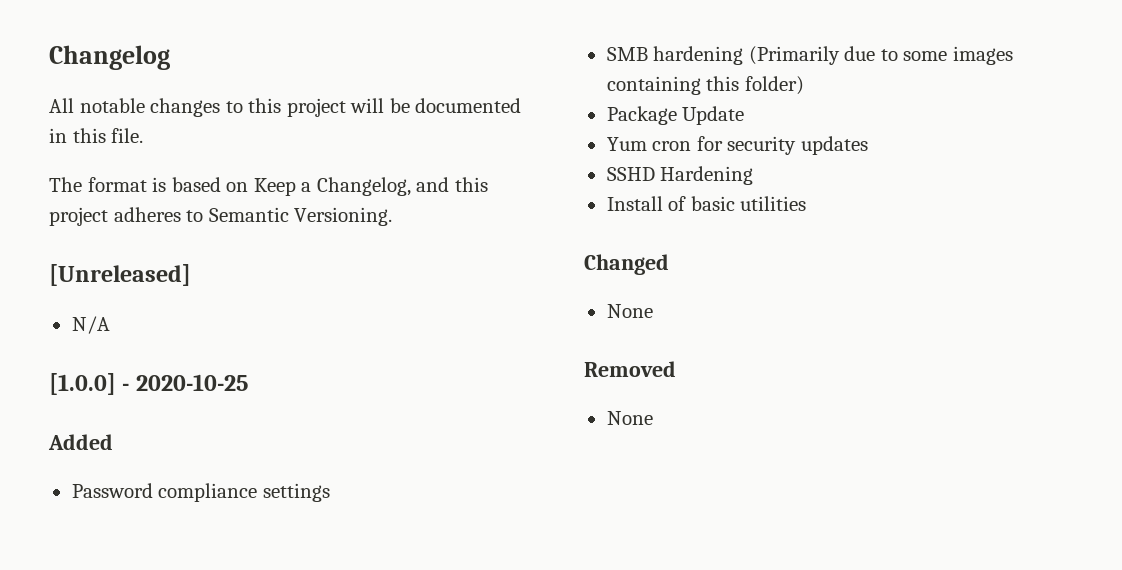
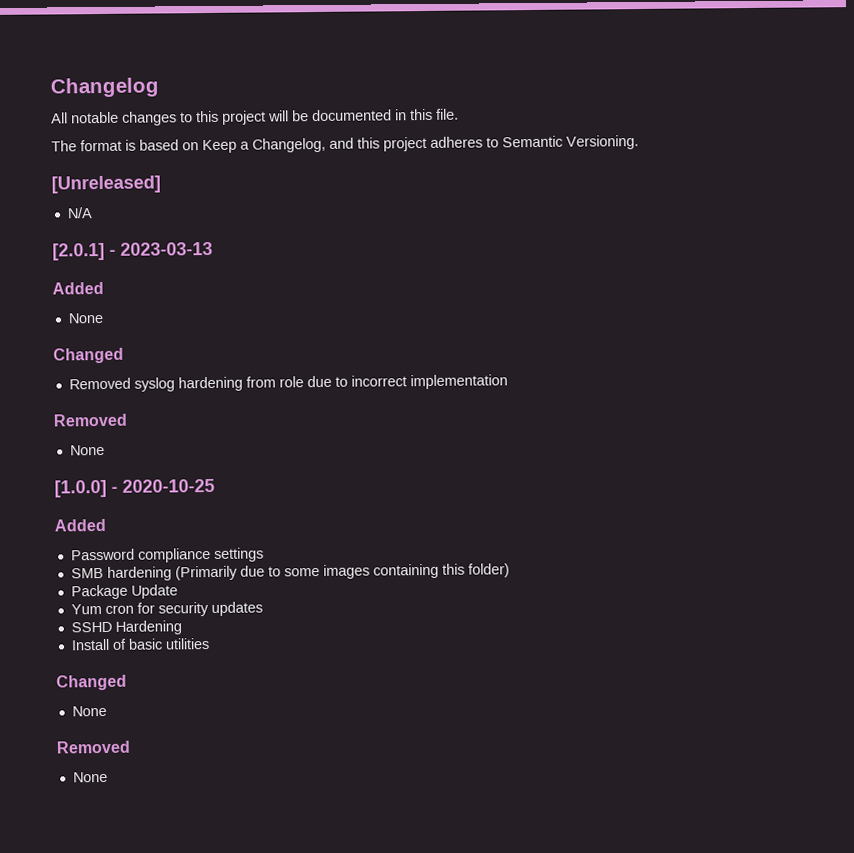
(110, 325) none -> [52,241,213,261] [52,281,104,295] [67,312,104,324] [53,347,124,364] [68,374,508,392] [53,413,127,427] [69,444,105,456] // [2.0.1] - 2023-03-13 // Added // None // Changed // Removed syslog hardening from role due to incorrect implementation // Removed // None

